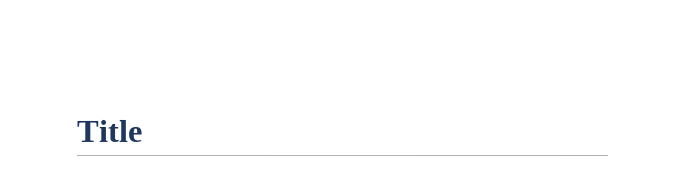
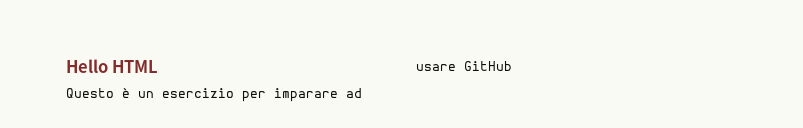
[76,119,142,142] Title -> [66,59,159,73] [66,88,362,102] [416,61,512,71] Hello HTML // Questo è un esercizio per imparare ad usare GitHub

